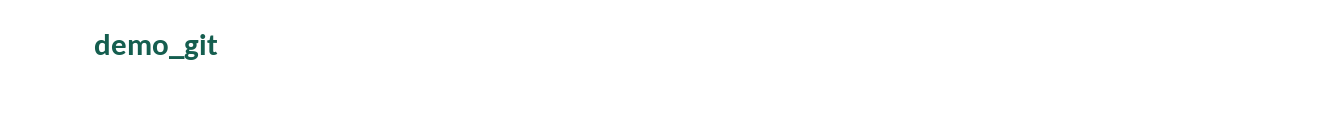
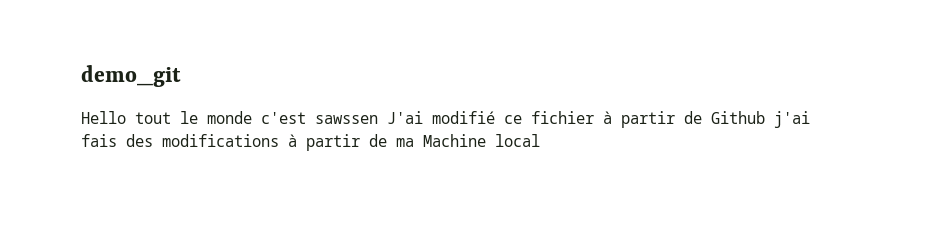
(218, 47) none -> [81,111,810,128] [81,134,540,151] // Hello tout le monde c'est sawssen J'ai modifié ce fichier à partir de Github j'ai fais des modifications à partir de ma Machine local

